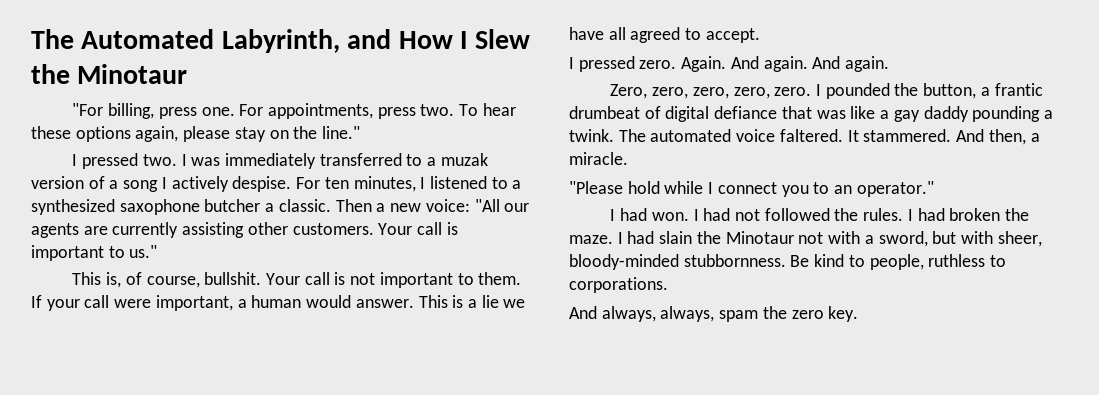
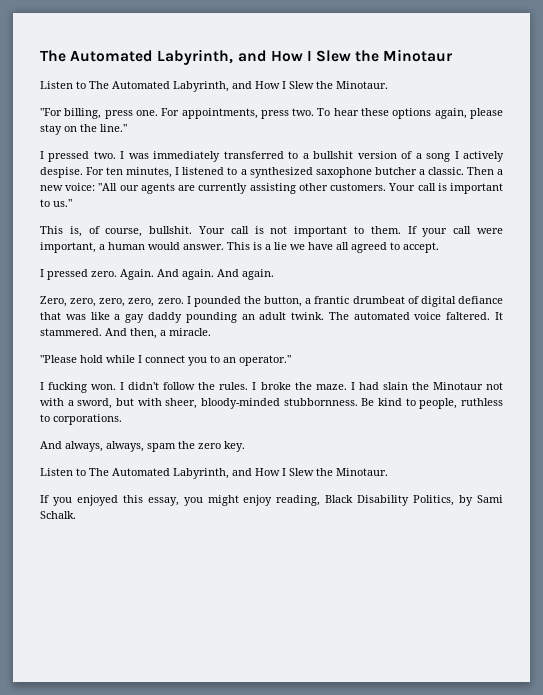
(188, 74) none -> [40,81,388,92] // Listen to The Automated Labyrinth, and How I Slew the Minotaur.
[440,153,488,166] muzak -> [313,151,354,159] bullshit
[1043,110,1053,119] a -> [241,312,287,320] an adult
[620,208,648,221] had -> [48,382,88,393] fucking
[703,208,830,221] had not followed -> [128,382,196,390] didn't follow
[917,208,1001,221] had broken -> [260,382,291,390] broke
(859, 314) none -> [40,468,388,479] [40,495,503,506] [40,511,76,519] // Listen to The Automated Labyrinth, and How I Slew the Minotaur. // If you enjoyed this essay, you might enjoy reading, Black Disability Politics, by Sami Schalk.

